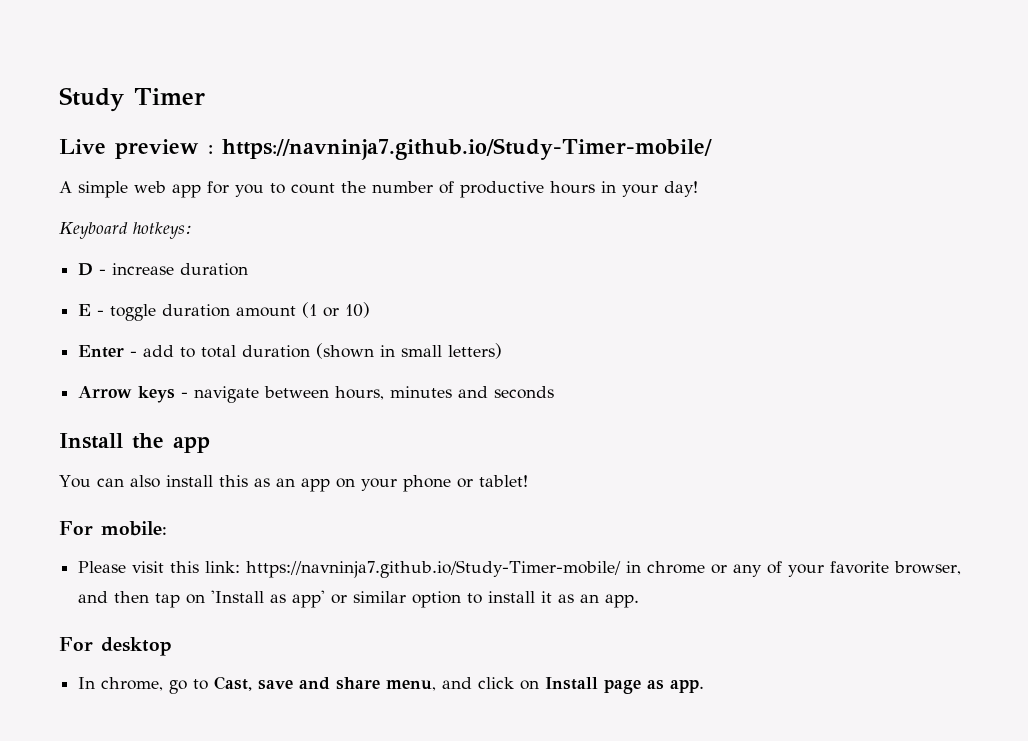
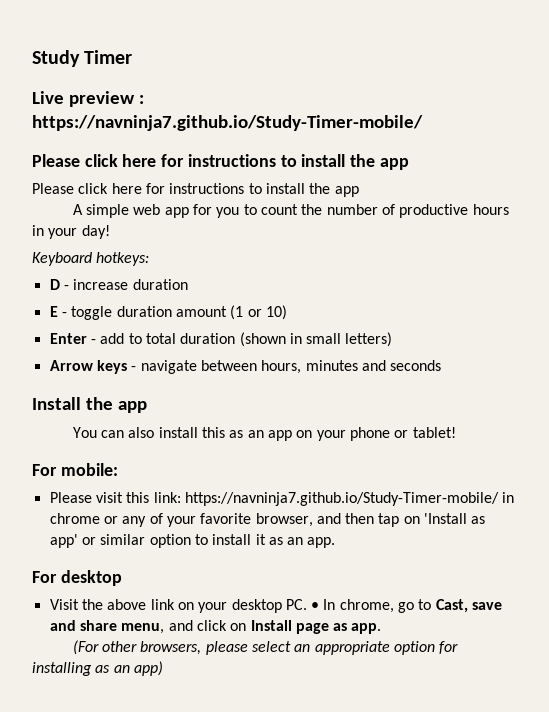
(712, 149) none -> [32,154,409,170] [32,183,359,197] // Please click here for instructions to install the app // Please click here for instructions to install the app
(172, 646) none -> [49,599,320,613] Visit the above link on your desktop PC. •
(705, 686) none -> [72,640,459,655] [32,661,163,676] // (For other browsers, please select an appropriate option for installing as an app)

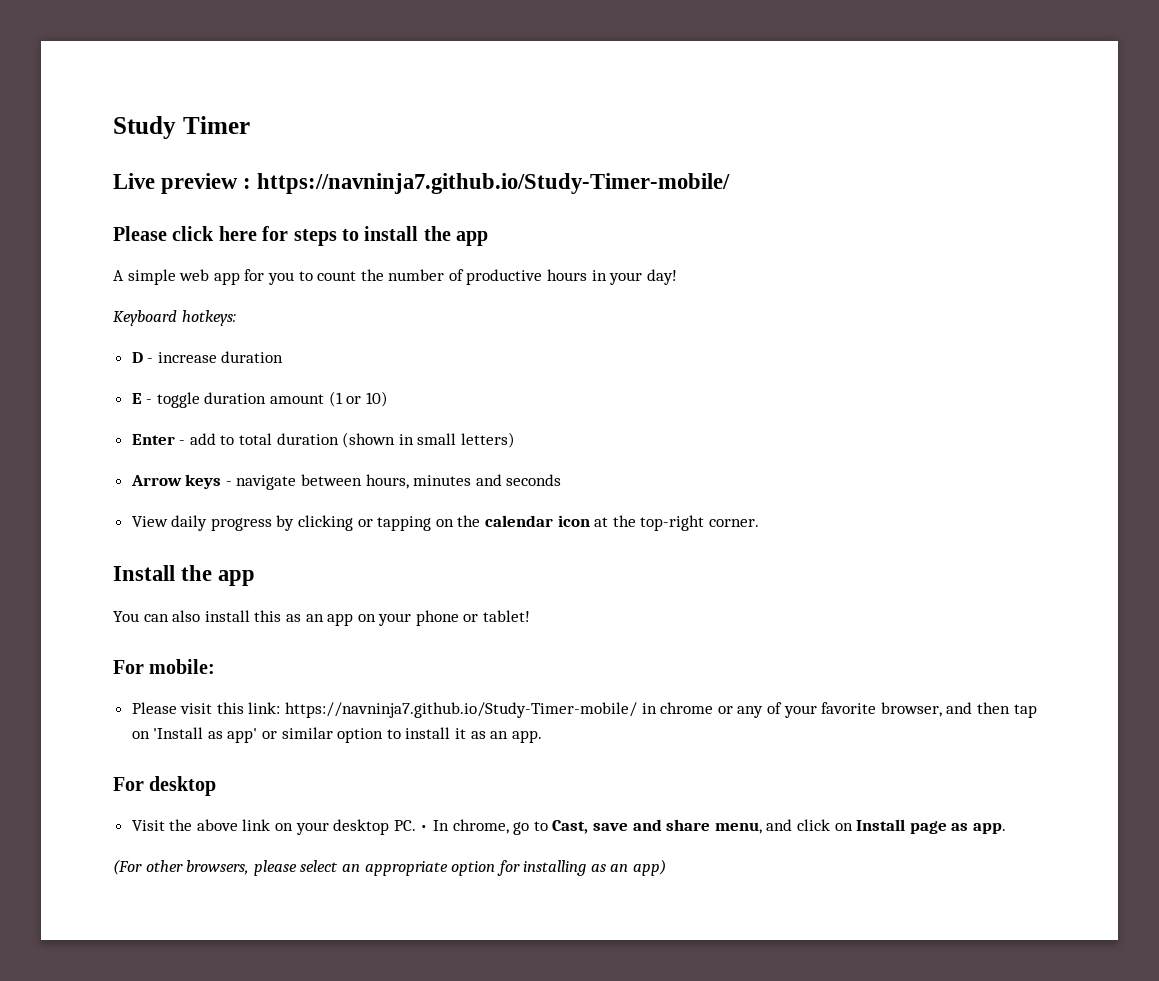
[187,154,409,170] [32,183,245,194] instructions to install the app // Please click here for instructions -> [293,229,337,246] steps
(442, 365) none -> [131,515,759,531] // View daily progress by clicking or tapping on the calendar icon at the top-right corner.

